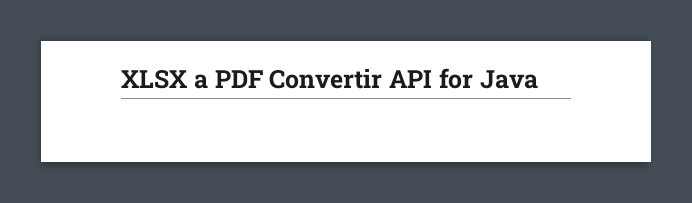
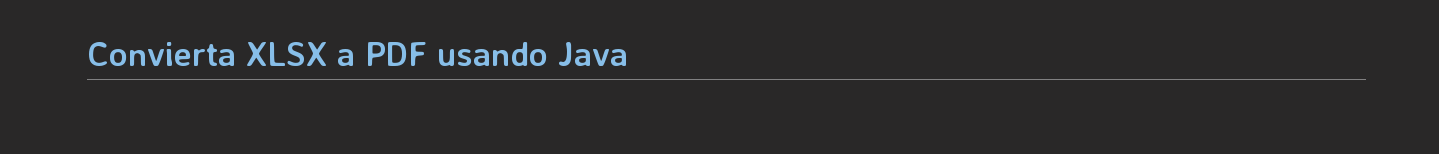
(121, 79) none -> [87,42,236,66] Convierta
[269,68,473,89] Convertir API for -> [437,42,548,66] usando

